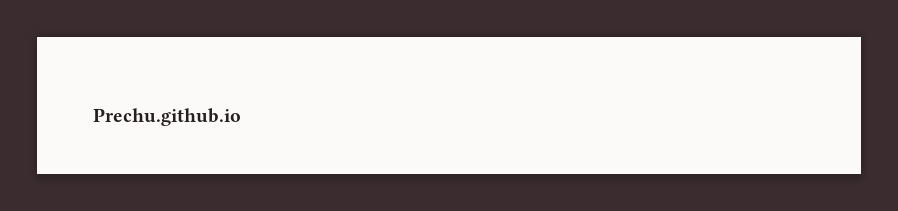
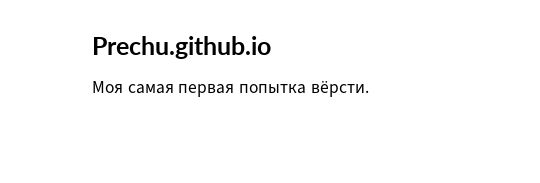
(241, 117) none -> [92,81,369,97] // Моя самая первая попытка вёрсти.

